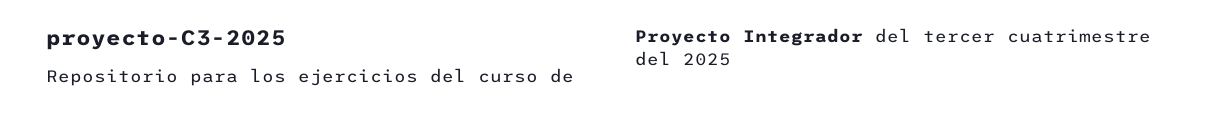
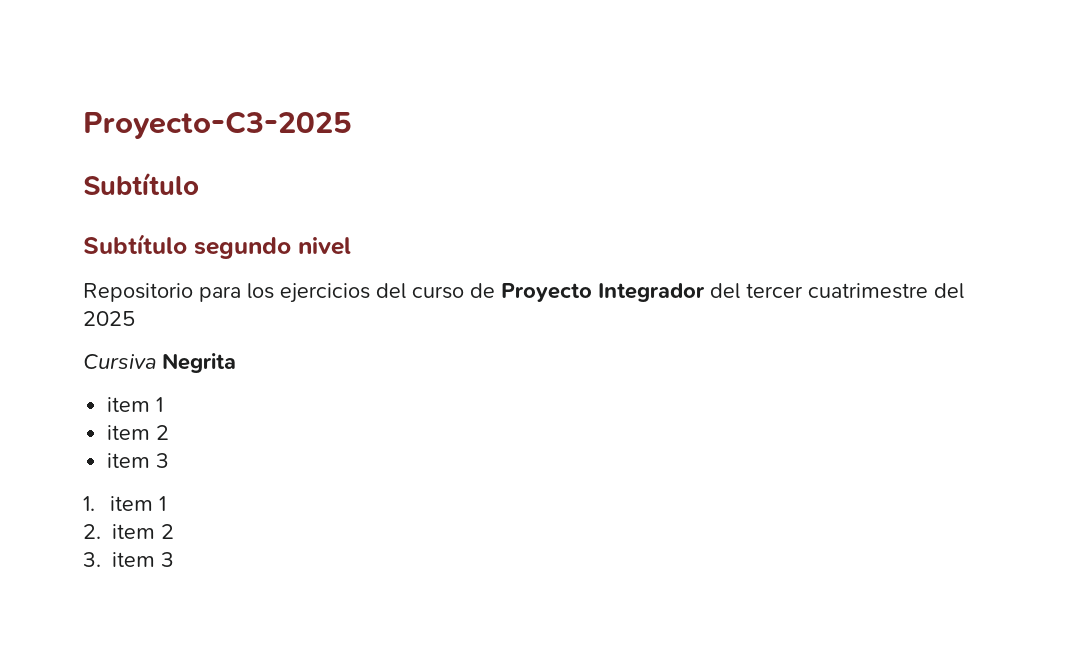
[46,30,286,50] proyecto-C3-2025 -> [83,111,352,139] [83,172,199,195] [83,234,351,259] Proyecto-C3-2025 // Subtítulo // Subtítulo segundo nivel
(731, 59) none -> [83,353,236,373] [107,397,164,412] [107,425,170,440] [107,453,170,468] [83,496,166,511] [83,524,174,539] [83,552,174,567] // Cursiva Negrita // item 1 // item 2 // item 3 // 1. item 1 // 2. item 2 // 3. item 3

